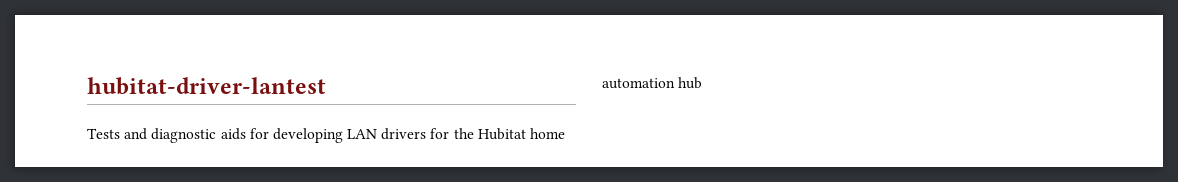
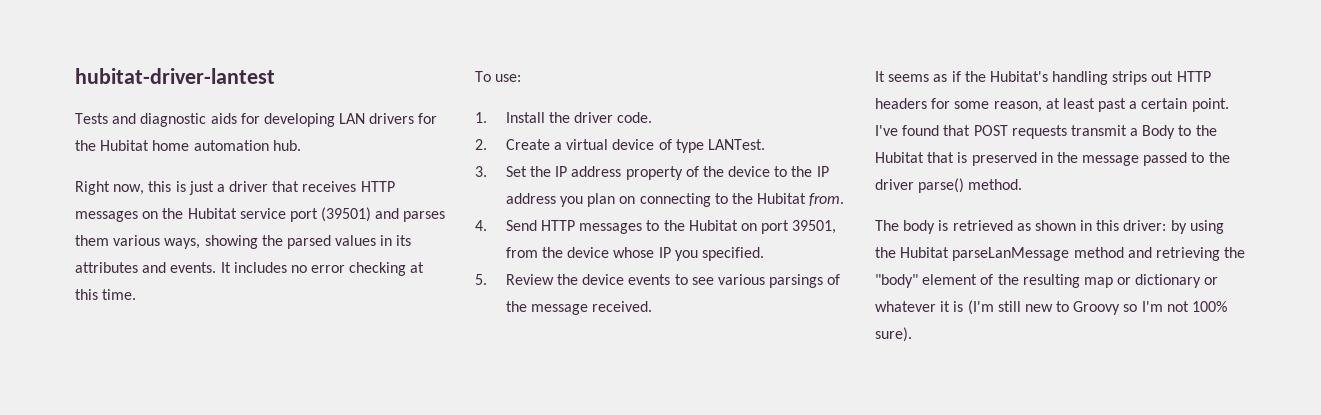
[678,77,703,89] hub -> [272,140,301,151] [75,181,395,195] [75,207,446,222] [75,235,412,249] [75,262,425,276] [75,289,137,300] [475,71,522,82] [475,112,653,123] [475,139,765,153] [475,166,829,180] [505,193,845,207] [475,220,837,234] [505,247,764,261] [475,274,841,288] [505,301,653,315] [875,71,1211,85] [875,98,1229,112] [875,125,1217,139] [875,152,1230,166] [875,178,1023,193] [875,220,1224,234] [875,247,1246,261] [875,274,1219,288] [875,300,1228,315] [875,327,912,342] hub. // Right now, this is just a driver that receives HTTP messages on the Hubitat service port (39501) and parses them various ways, showing the parsed values in its attributes and events. It includes no error checking at this time. // To use: // 1. Install the driver code. // 2. Create a virtual device of type LANTest. // 3. Set the IP address property of the device to the IP address you plan on connecting to the Hubitat from. // 4. Send HTTP messages to the Hubitat on port 39501, from the device whose IP you specified. // 5. Review the device events to see various parsings of the message received. // It seems as if the Hubitat's handling strips out HTTP headers for some reason, at least past a certain point. I've found that POST requests transmit a Body to the Hubitat that is preserved in the message passed to the driver parse() method. // The body is retrieved as shown in this driver: by using the Hubitat parseLanMessage method and retrieving the "body" element of the resulting map or dictionary or whatever it is (I'm still new to Groovy so I'm not 100% sure).

